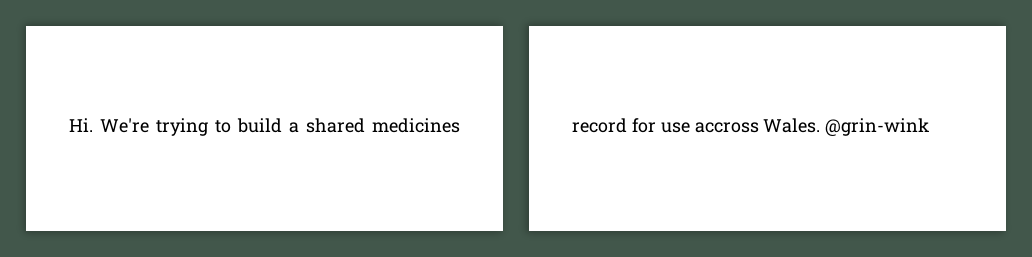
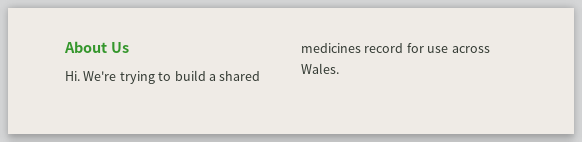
(69, 125) none -> [64,41,129,53] About Us //
[694,118,930,136] accross Wales. @grin-wink -> [451,46,490,53] [301,63,339,74] across Wales.

